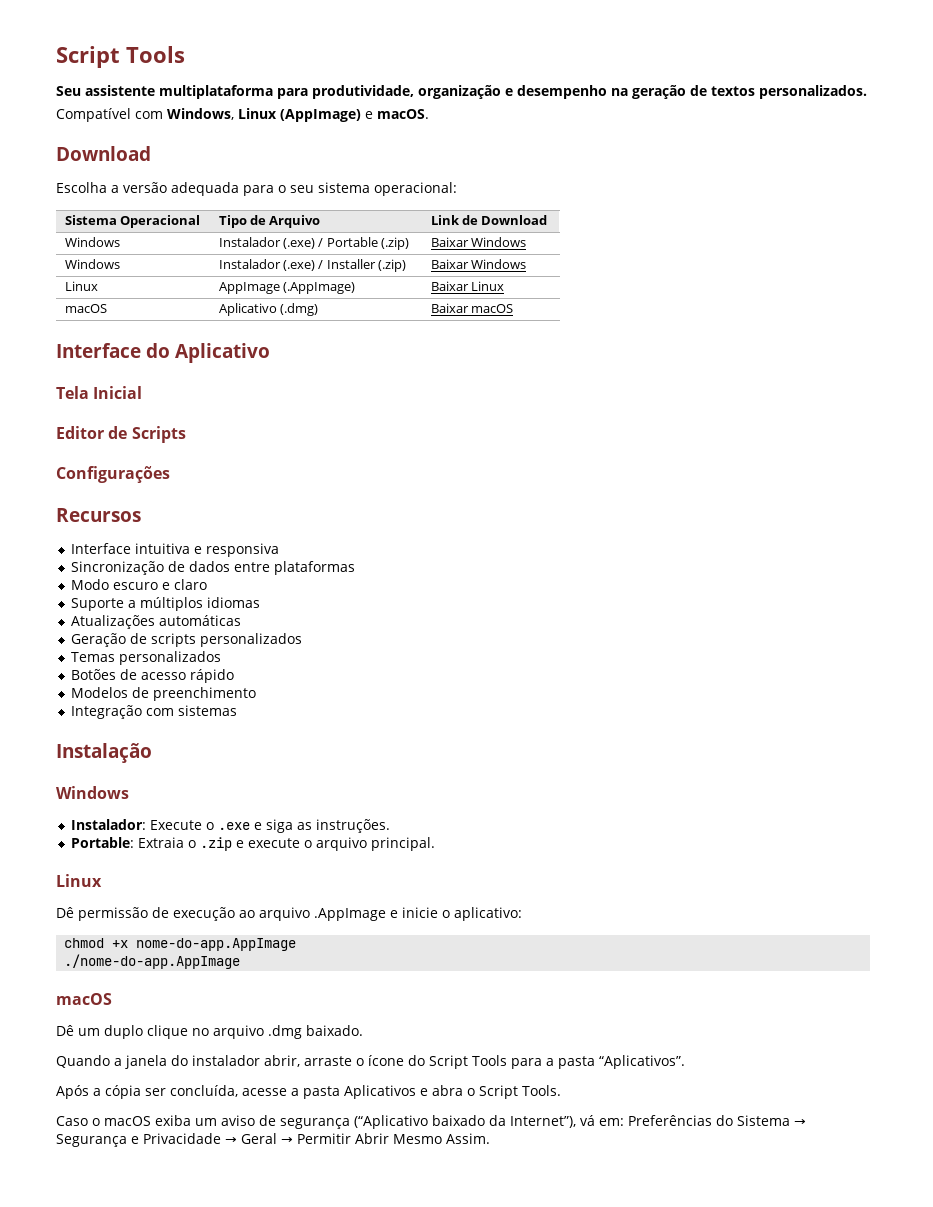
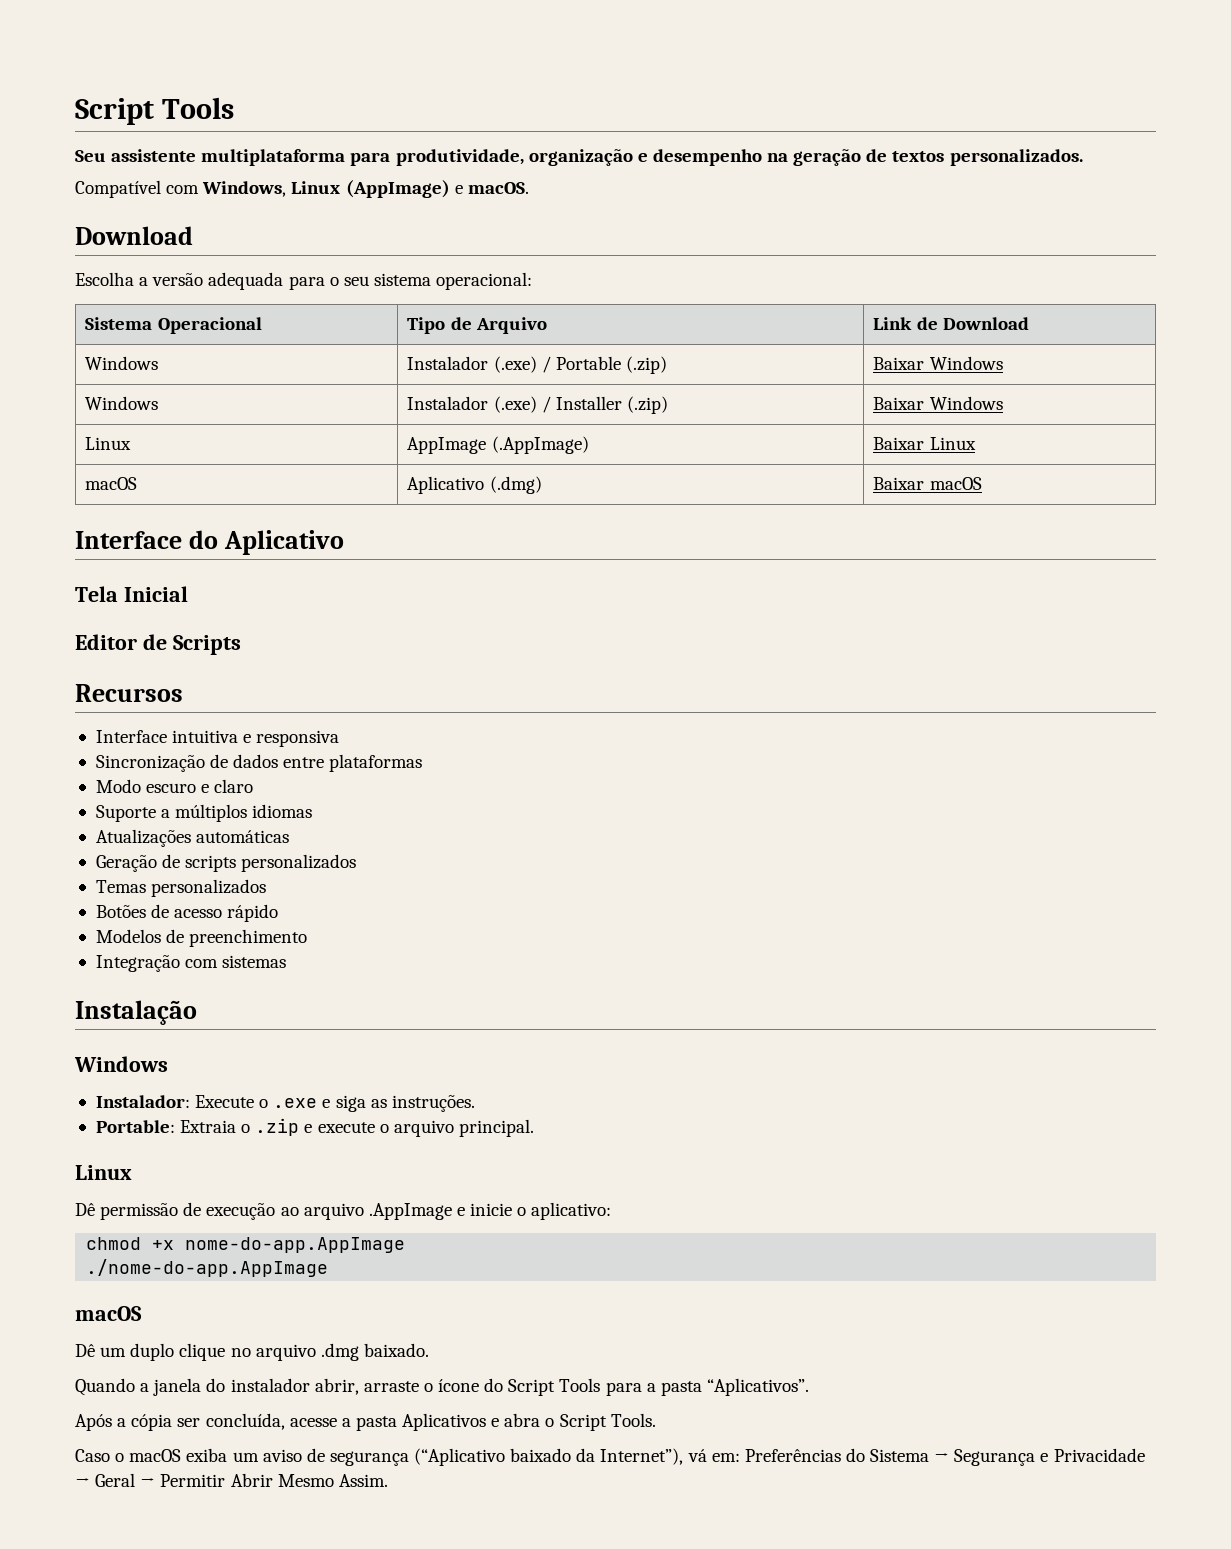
[56,466,170,483] // Configurações -> (241, 645) none

